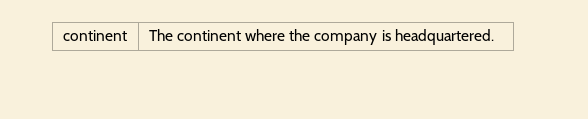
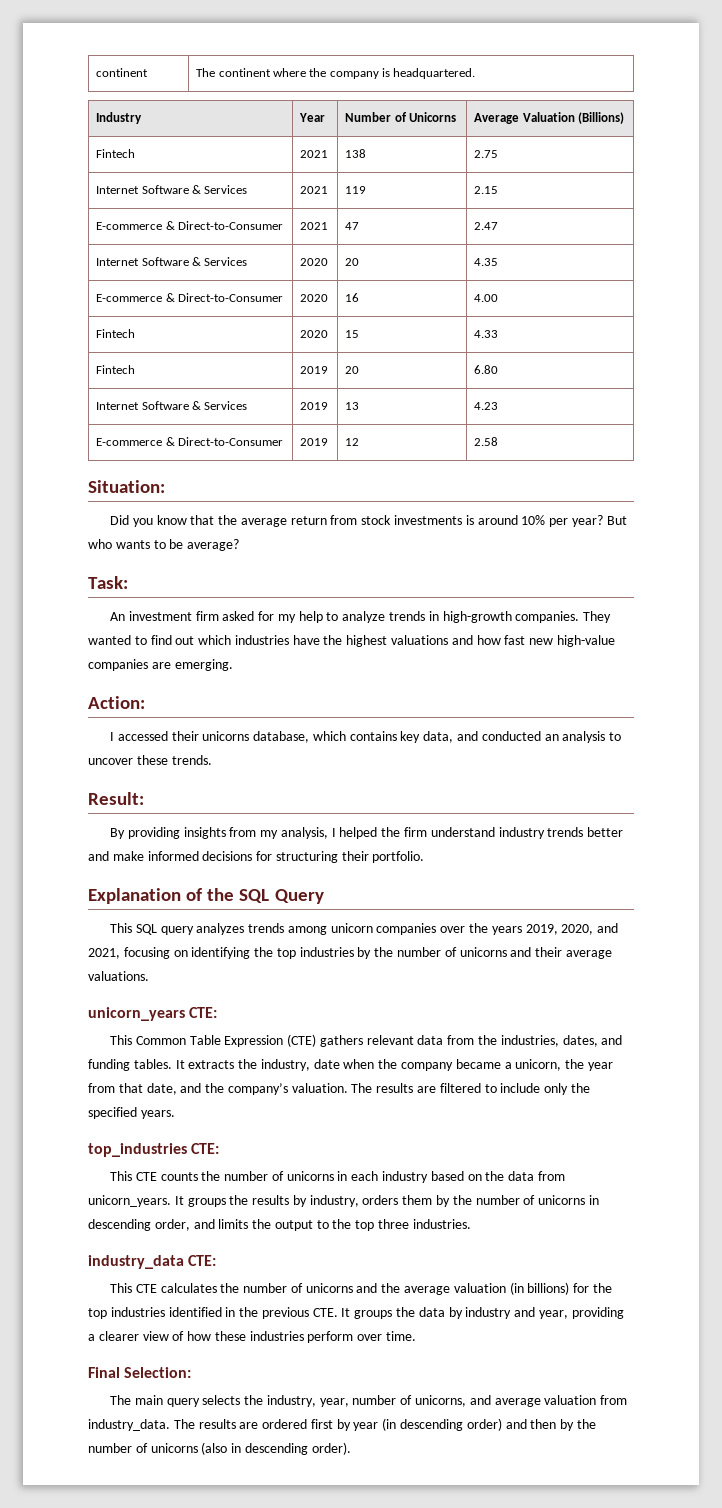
(494, 37) none -> [96,112,143,124] [299,113,326,122] [345,112,456,122] [474,112,624,124] [96,149,136,158] [300,150,329,158] [345,149,367,158] [474,150,499,158] [96,185,248,194] [300,186,329,194] [345,186,367,194] [474,186,499,194] [96,221,283,230] [300,222,329,230] [345,222,360,230] [474,222,499,230] [96,257,248,266] [300,258,329,266] [345,258,360,266] [474,258,499,266] [96,293,283,302] [300,294,329,302] [345,293,360,302] [474,294,499,302] [96,329,136,338] [300,330,329,338] [345,330,360,338] [474,330,499,338] [96,365,136,374] [300,366,329,374] [345,366,360,374] [474,365,499,374] [96,401,248,410] [300,402,329,410] [345,402,360,410] [474,402,499,410] [96,437,283,446] [300,438,329,446] [345,438,360,446] [474,437,499,446] [88,480,165,493] [110,515,627,527] [88,539,240,551] [88,576,128,589] [110,611,612,623] [88,635,615,647] [88,659,233,671] [88,696,145,709] [110,731,622,743] [88,755,212,765] [88,792,144,805] [110,827,624,839] [88,851,425,863] [88,888,324,904] [110,923,619,935] [88,947,612,959] [88,971,149,981] [88,1007,218,1021] [110,1034,623,1047] [88,1059,613,1071] [88,1083,590,1095] [88,1107,175,1119] [88,1143,220,1157] [110,1171,565,1183] [88,1195,599,1207] [88,1219,471,1231] [88,1255,217,1269] [110,1282,612,1295] [88,1307,624,1319] [88,1331,417,1343] [88,1367,192,1378] [110,1395,628,1407] [88,1418,596,1431] [88,1442,351,1455] // Industry | Year | Number of Unicorns | Average Valuation (Billions) // Fintech | 2021 | 138 | 2.75 // Internet Software & Services | 2021 | 119 | 2.15 // E-commerce & Direct-to-Consumer | 2021 | 47 | 2.47 // Internet Software & Services | 2020 | 20 | 4.35 // E-commerce & Direct-to-Consumer | 2020 | 16 | 4.00 // Fintech | 2020 | 15 | 4.33 // Fintech | 2019 | 20 | 6.80 // Internet Software & Services | 2019 | 13 | 4.23 // E-commerce & Direct-to-Consumer | 2019 | 12 | 2.58 // Situation: // Did you know that the average return from stock investments is around 10% per year? But who wants to be average? // Task: // An investment firm asked for my help to analyze trends in high-growth companies. They wanted to find out which industries have the highest valuations and how fast new high-value companies are emerging. // Action: // I accessed their unicorns database, which contains key data, and conducted an analysis to uncover these trends. // Result: // By providing insights from my analysis, I helped the firm understand industry trends better and make informed decisions for structuring their portfolio. // Explanation of the SQL Query // This SQL query analyzes trends among unicorn companies over the years 2019, 2020, and 2021, focusing on identifying the top industries by the number of unicorns and their average valuations. // unicorn_years CTE: // This Common Table Expression (CTE) gathers relevant data from the industries, dates, and funding tables. It extracts the industry, date when the company became a unicorn, the year from that date, and the company’s valuation. The results are filtered to include only the specified years. // top_industries CTE: // This CTE counts the number of unicorns in each industry based on the data from unicorn_years. It groups the results by industry, orders them by the number of unicorns in descending order, and limits the output to the top three industries. // industry_data CTE: // This CTE calculates the number of unicorns and the average valuation (in billions) for the top industries identified in the previous CTE. It groups the data by industry and year, providing a clearer view of how these industries perform over time. // Final Selection: // The main query selects the industry, year, number of unicorns, and average valuation from industry_data. The results are ordered first by year (in descending order) and then by the number of unicorns (also in descending order).

